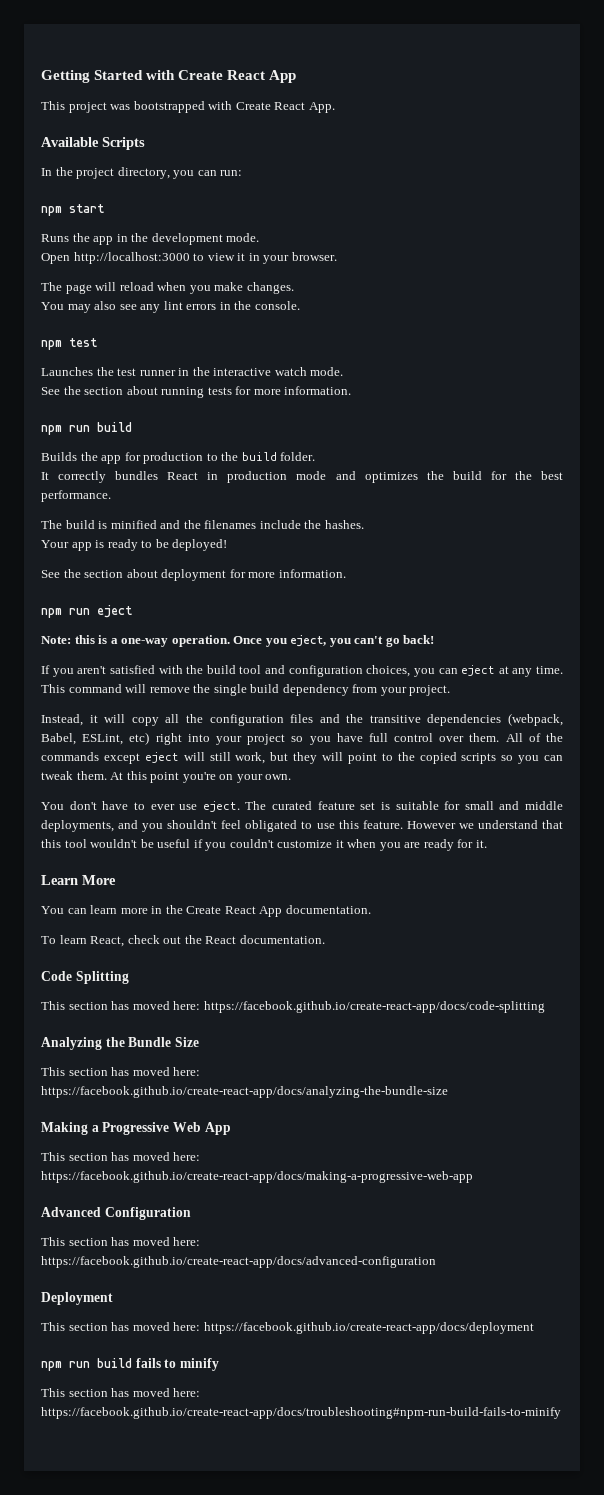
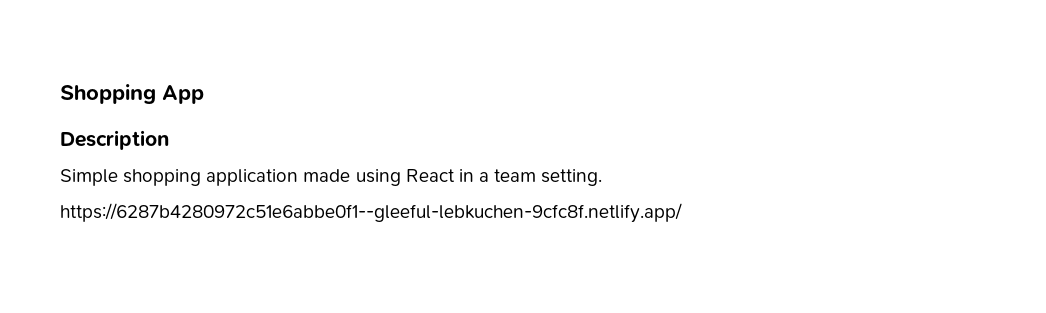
[41,70,297,83] [41,101,335,113] [41,137,145,150] [41,167,243,179] [41,204,104,216] [41,233,260,245] [41,252,337,264] [41,282,294,294] [41,301,300,313] [41,338,97,350] [41,367,344,376] [41,386,352,398] [41,422,132,435] [41,452,316,464] [41,471,564,483] [41,490,111,502] [41,520,364,529] [41,539,228,551] [41,569,346,581] [41,605,132,618] [41,635,435,647] [41,665,563,677] [41,684,451,696] [41,713,563,726] [41,732,563,745] [41,752,563,764] [41,771,292,783] [41,801,563,812] [41,820,564,832] [41,839,487,851] [41,875,116,885] [41,905,371,917] [41,935,325,947] [41,971,129,984] [41,1001,545,1013] [41,1037,199,1050] [41,1067,201,1076] [41,1086,448,1098] [41,1122,231,1135] [41,1152,201,1161] [41,1171,473,1183] [41,1207,191,1220] [41,1237,201,1246] [41,1256,436,1268] [41,1292,113,1305] [41,1322,534,1334] [41,1358,219,1371] [41,1388,201,1397] [41,1407,561,1419] Getting Started with Create React App // This project was bootstrapped with Create React App. // Available Scripts // In the project directory, you can run: // npm start // Runs the app in the development mode. // Open http://localhost:3000 to view it in your browser. // The page will reload when you make changes. // You may also see any lint errors in the console. // npm test // Launches the test runner in the interactive watch mode. // See the section about running tests for more information. // npm run build // Builds the app for production to the build folder. // It correctly bundles React in production mode and optimizes the build for the best performance. // The build is minified and the filenames include the hashes. // Your app is ready to be deployed! // See the section about deployment for more information. // npm run eject // Note: this is a one-way operation. Once you eject, you can't go back! // If you aren't satisfied with the build tool and configuration choices, you can eject at any time. This command will remove the single build dependency from your project. // Instead, it will copy all the configuration files and the transitive dependencies (webpack, Babel, ESLint, etc) right into your project so you have full control over them. All of the commands except eject will still work, but they will point to the copied scripts so you can tweak them. At this point you're on your own. // You don't have to ever use eject. The curated feature set is suitable for small and middle deployments, and you shouldn't feel obligated to use this feature. However we understand that this tool wouldn't be useful if you couldn't customize it when you are ready for it. // Learn More // You can learn more in the Create React App documentation. // To learn React, check out the React documentation. // Code Splitting // This section has moved here: https://facebook.github.io/create-react-app/docs/code-splitting // Analyzing the Bundle Size // This section has moved here: https://facebook.github.io/create-react-app/docs/analyzing-the-bundle-size // Making a Progressive Web App // This section has moved here: https://facebook.github.io/create-react-app/docs/making-a-progressive-web-app // Advanced Configuration // This section has moved here: https://facebook.github.io/create-react-app/docs/advanced-configuration // Deployment // This section has moved here: https://facebook.github.io/create-react-app/docs/deployment // npm run build fails to minify // This section has moved here: https://facebook.github.io/create-react-app/docs/troubleshooting#npm-run-build-fails-to-minify -> [60,84,204,104] [60,130,169,150] [60,169,603,186] [60,203,682,223] Shopping App // Description // Simple shopping application made using React in a team setting. // https://6287b4280972c51e6abbe0f1--gleeful-lebkuchen-9cfc8f.netlify.app/

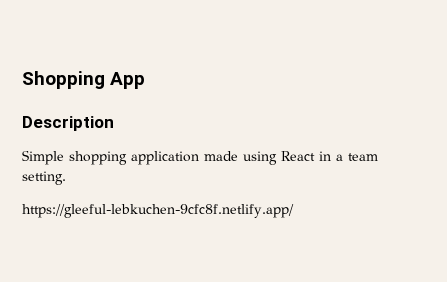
[60,203,682,223] https://6287b4280972c51e6abbe0f1--gleeful-lebkuchen-9cfc8f.netlify.app/ -> [22,204,294,218] https://gleeful-lebkuchen-9cfc8f.netlify.app/

